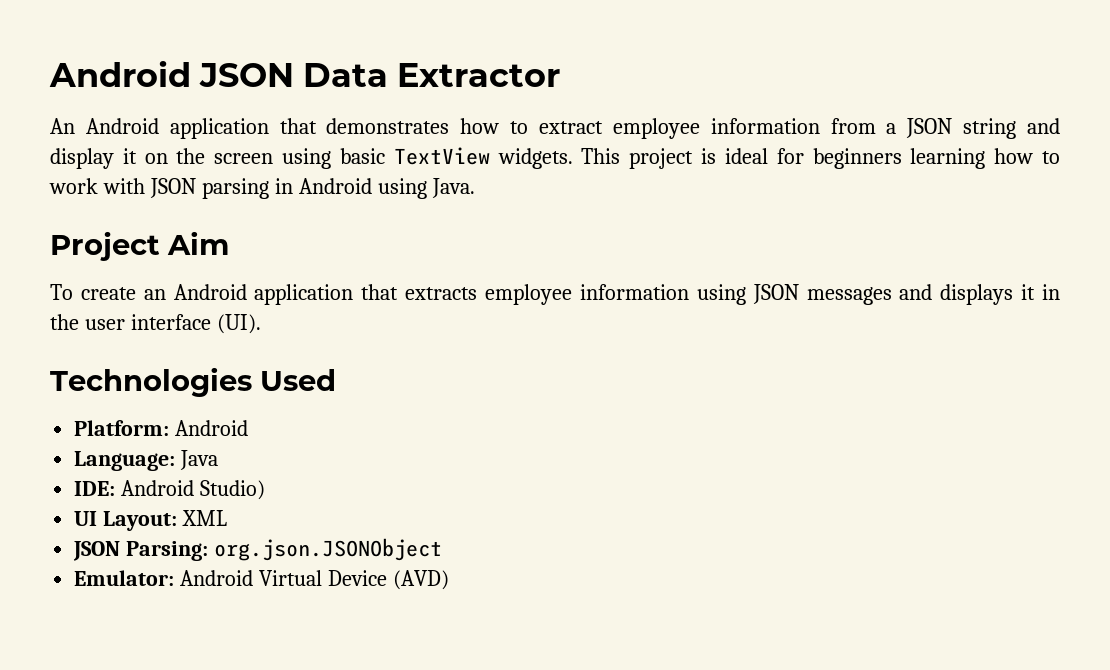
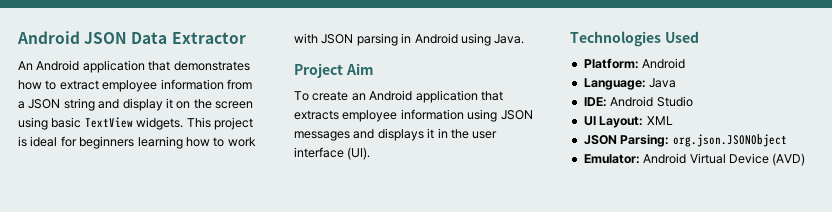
[200,480,266,500] Studio) -> [656,96,693,107] Studio

